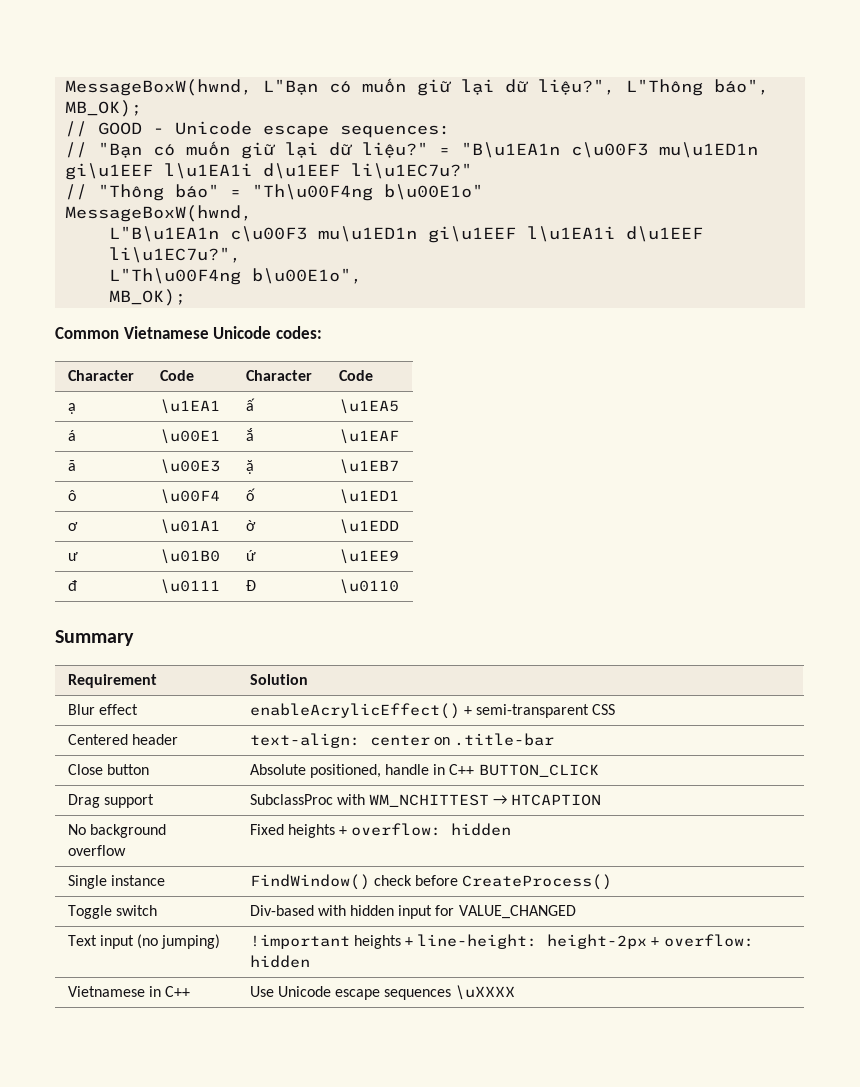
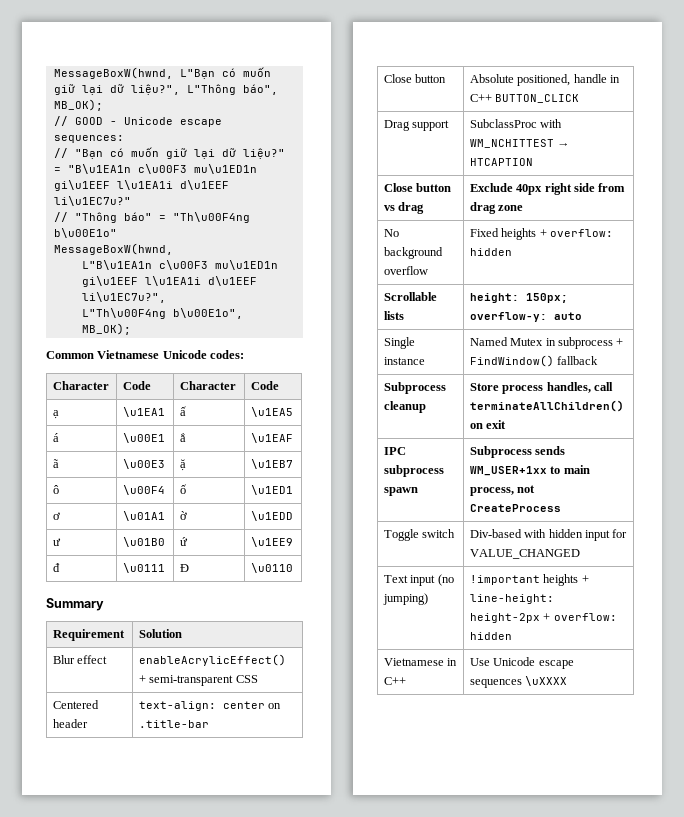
(602, 800) none -> [383,183,452,192] [383,202,425,214] [469,183,626,195] [469,202,524,214] // Close button vs drag | Exclude 40px right side from drag zone
[67,875,165,889] [249,874,613,890] Single instance | FindWindow() check before CreateProcess() -> [383,292,437,301] [383,311,404,320] [469,293,568,303] [469,312,582,322] [383,337,415,349] [383,357,425,365] [469,337,624,349] [469,355,599,367] [383,382,446,394] [383,401,426,413] [469,382,614,394] [469,400,624,412] [469,420,507,429] [383,447,406,455] [383,465,444,477] [383,487,418,496] [469,446,566,458] [469,465,590,476] [469,485,536,496] [469,504,561,512] Scrollable lists | height: 150px; overflow-y: auto // Single instance | Named Mutex in subprocess + FindWindow() fallback // Subprocess cleanup | Store process handles, call terminateAllChildren() on exit // IPC subprocess spawn | Subprocess sends WM_USER+1xx to main process, not CreateProcess

